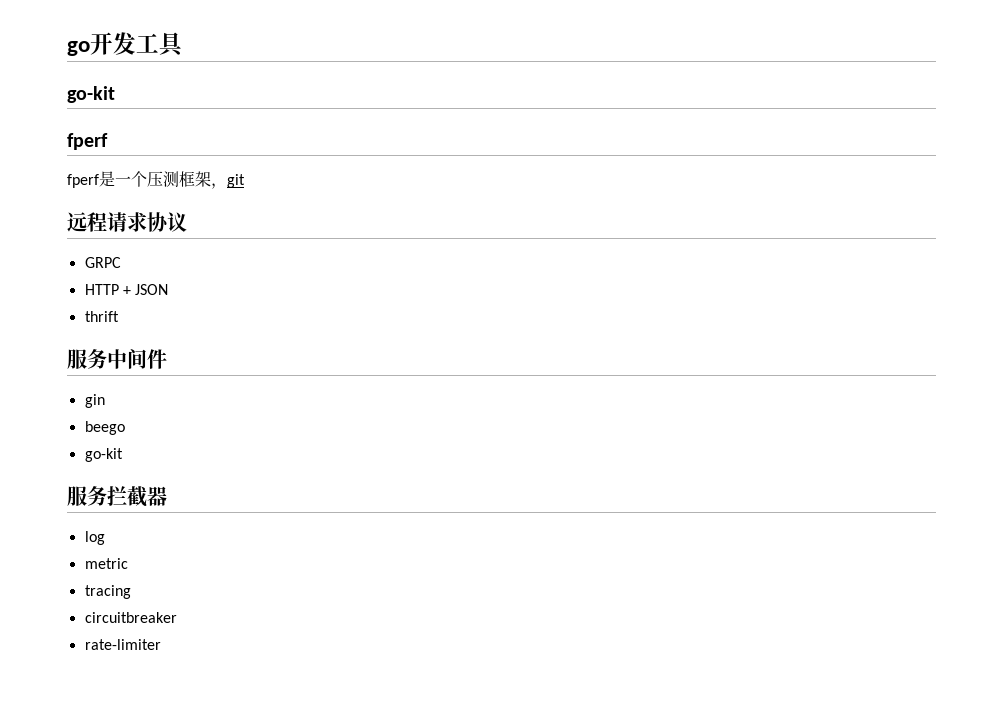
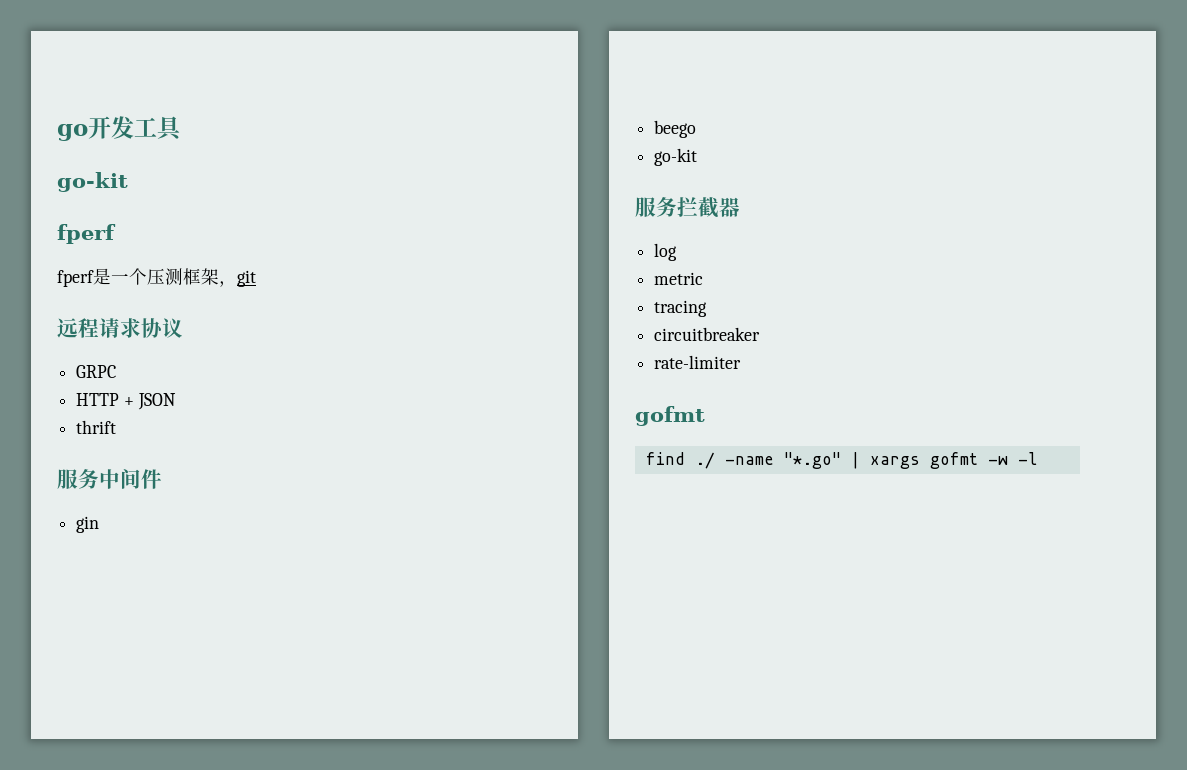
(161, 644) none -> [635,406,705,426] [645,452,1038,469] // gofmt // find ./ -name "*.go" | xargs gofmt -w -l

